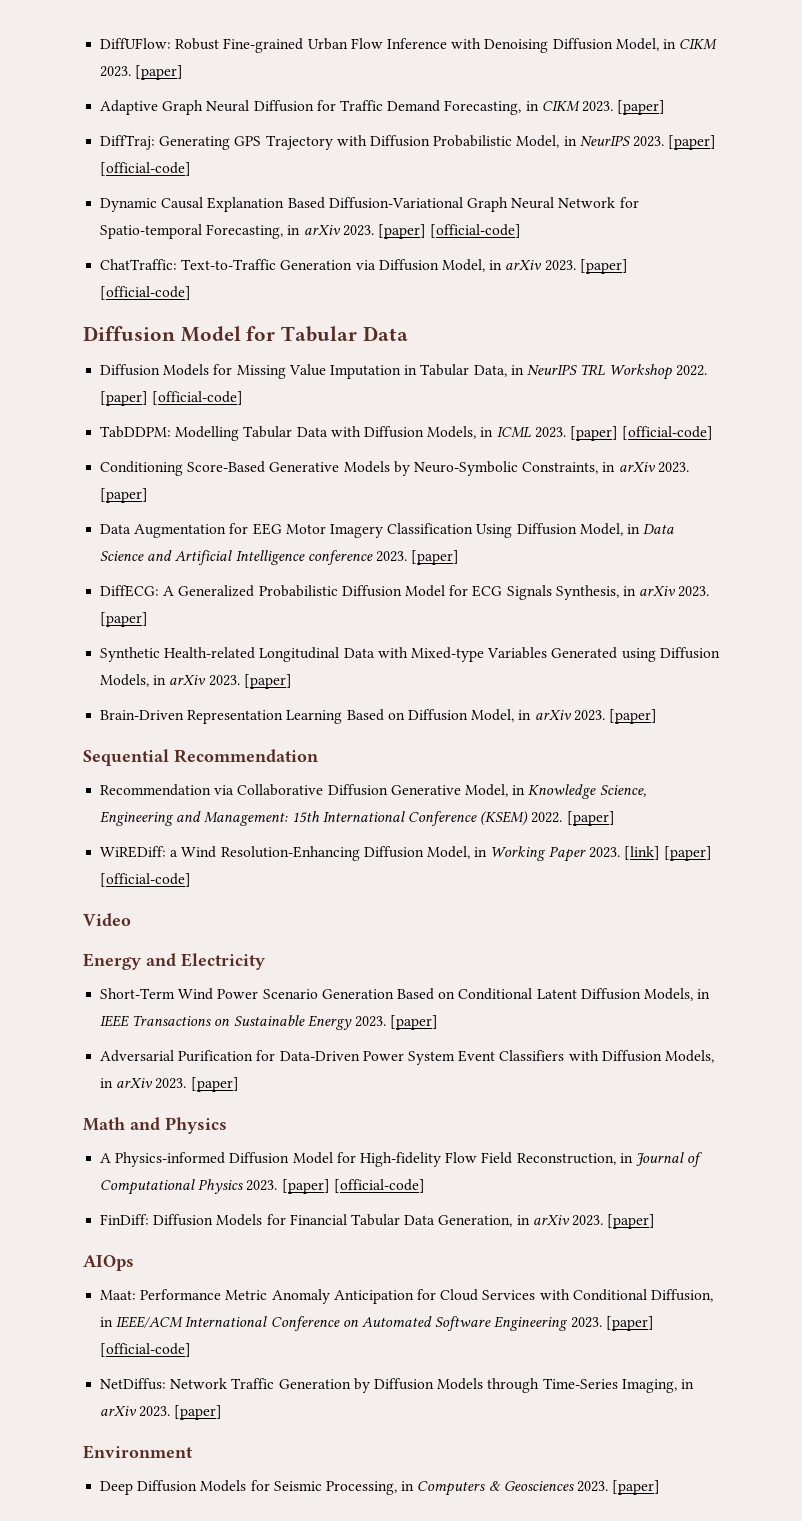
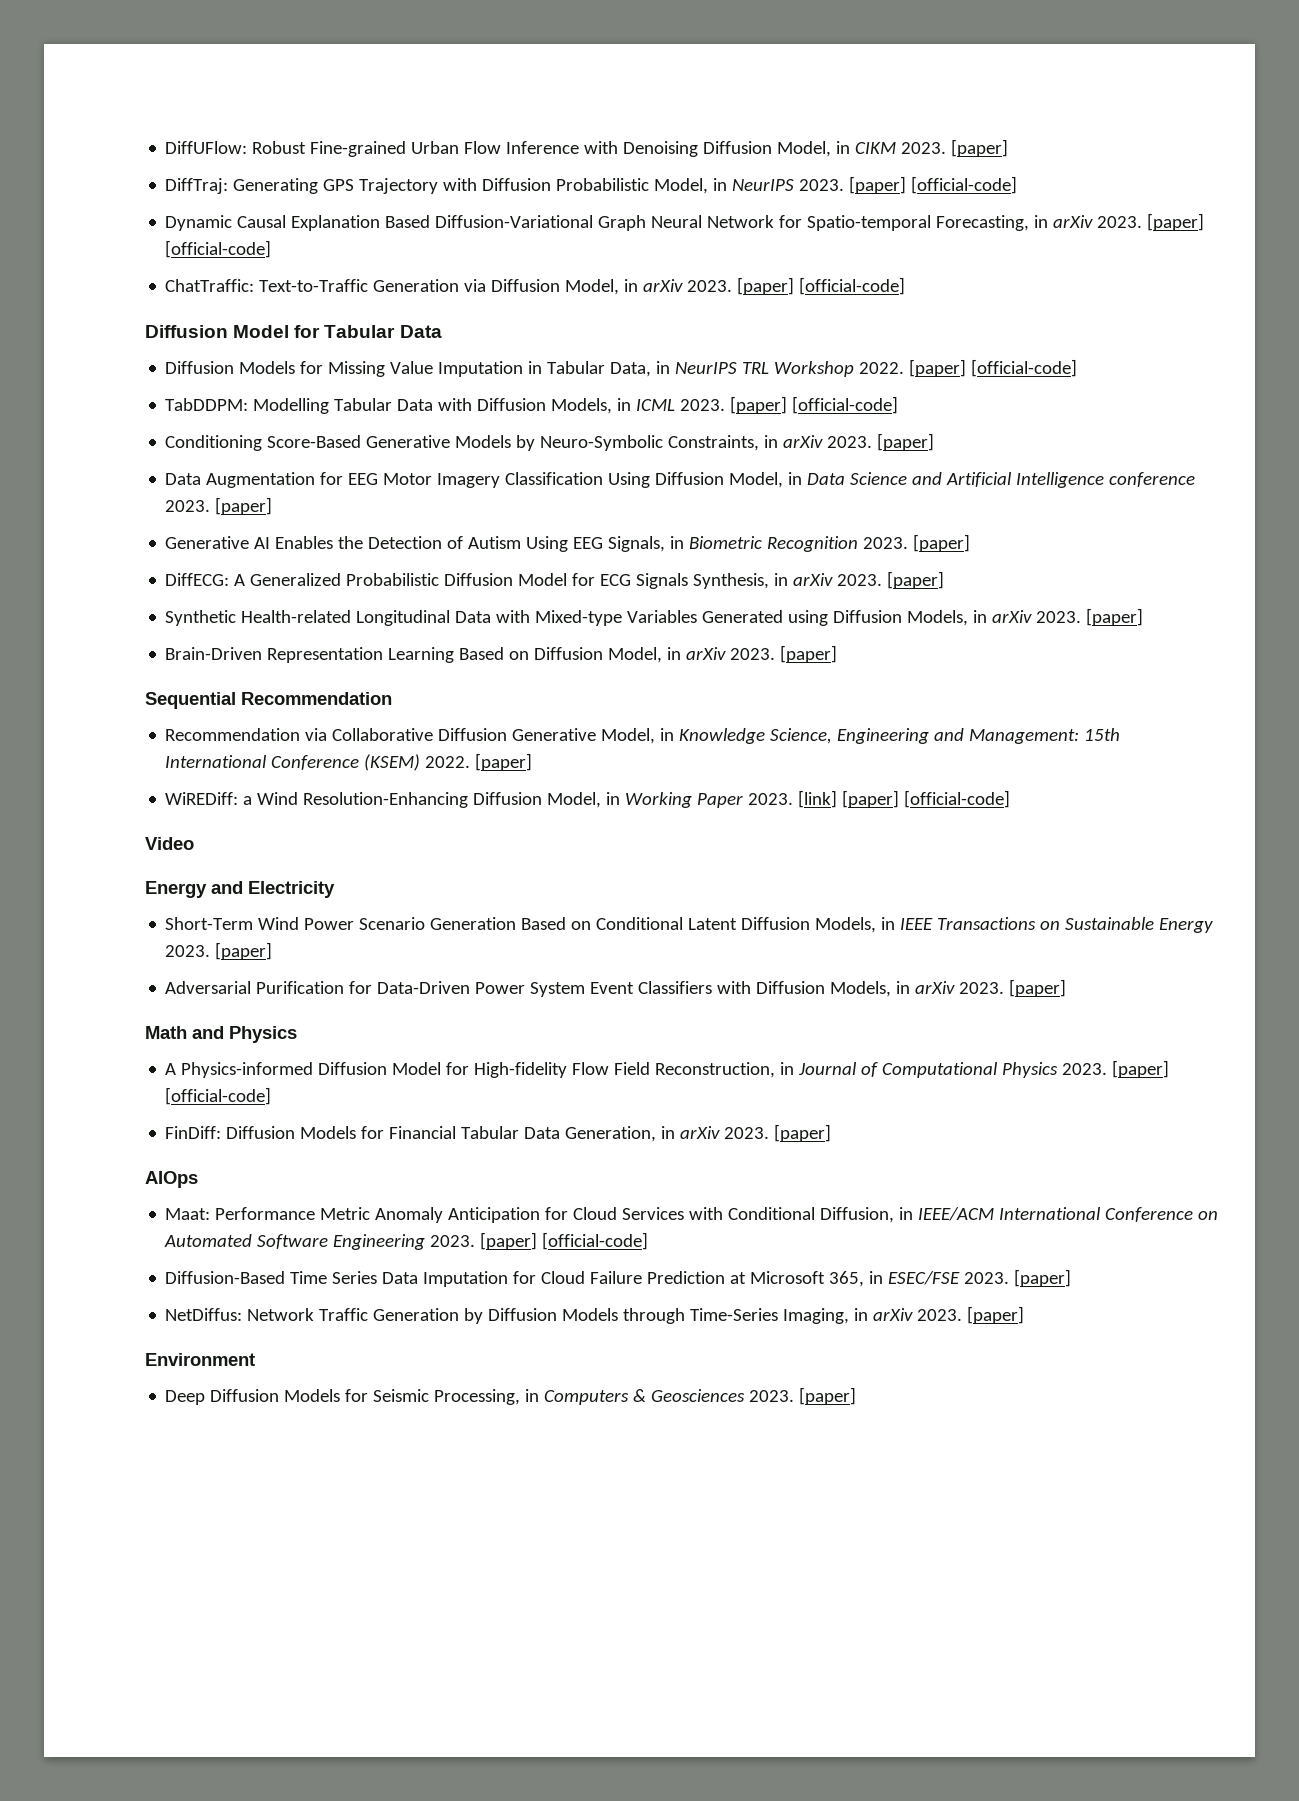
[100,100,666,115] // Adaptive Graph Neural Diffusion for Traffic Demand Forecasting, in CIKM 2023. [paper] -> (1009, 148) none
(460, 557) none -> [165,534,971,552] // Generative AI Enables the Detection of Autism Using EEG Signals, in Biometric Recognition 2023. [paper]
(192, 1350) none -> [165,1269,1072,1287] // Diffusion-Based Time Series Data Imputation for Cloud Failure Prediction at Microsoft 365, in ESEC/FSE 2023. [paper]

